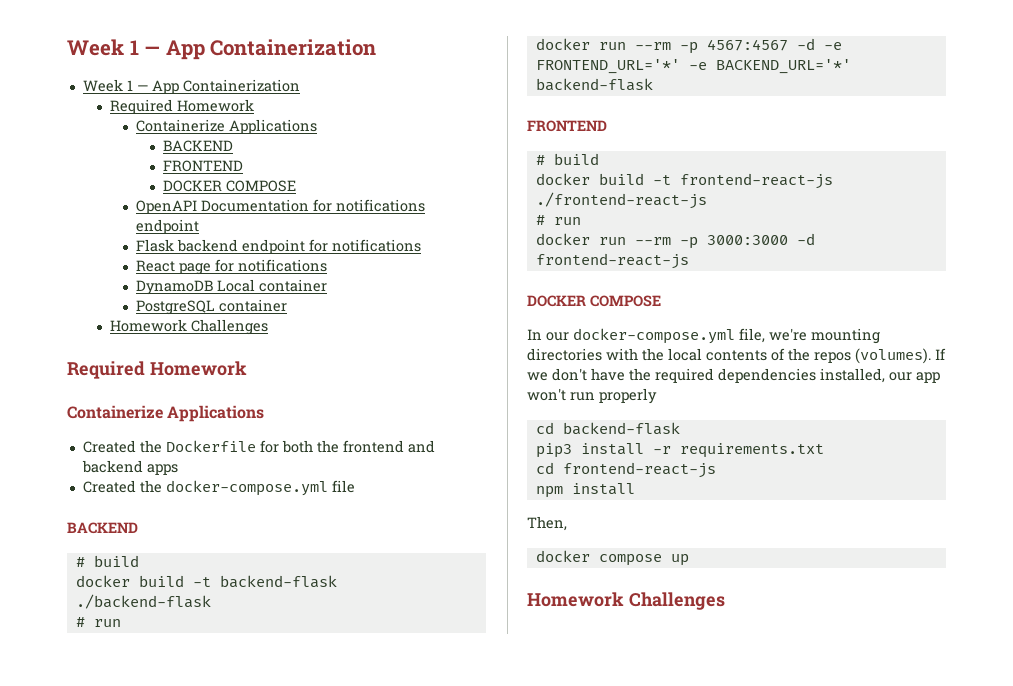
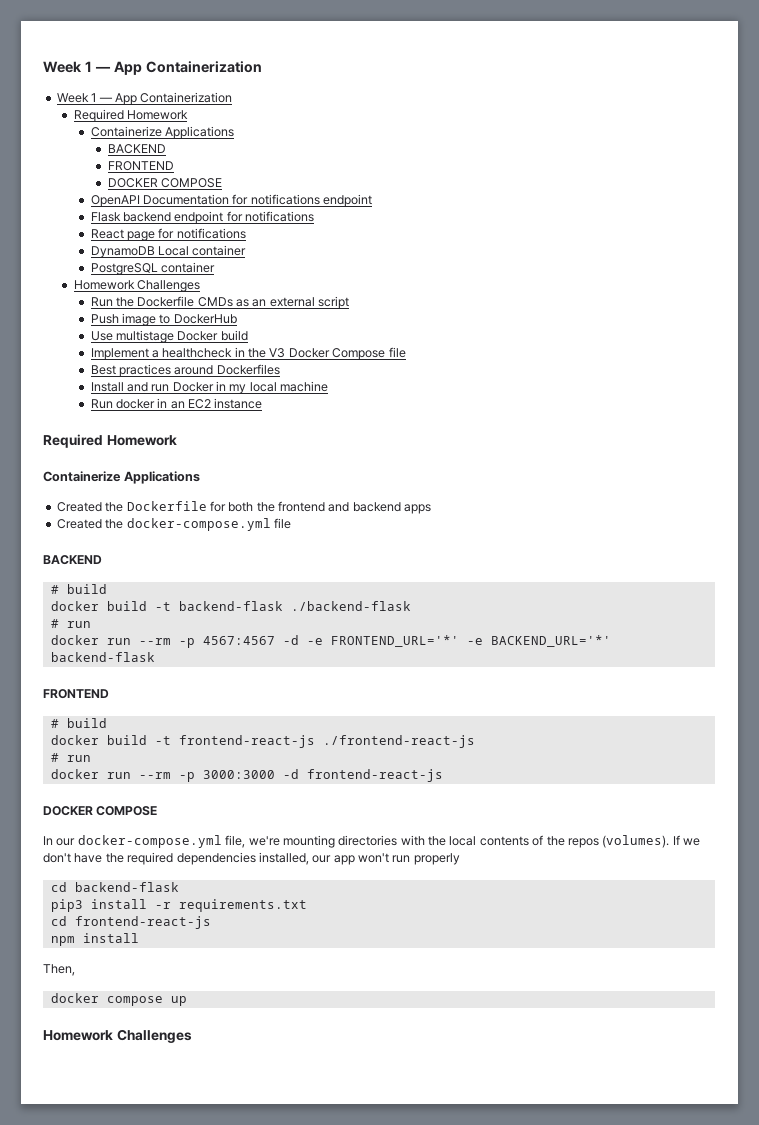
(268, 327) none -> [90,296,350,309] [90,313,237,326] [90,330,248,343] [90,347,406,360] [90,364,280,377] [90,381,329,394] [90,398,263,409] // Run the Dockerfile CMDs as an external script // Push image to DockerHub // Use multistage Docker build // Implement a healthcheck in the V3 Docker Compose file // Best practices around Dockerfiles // Install and run Docker in my local machine // Run docker in an EC2 instance

